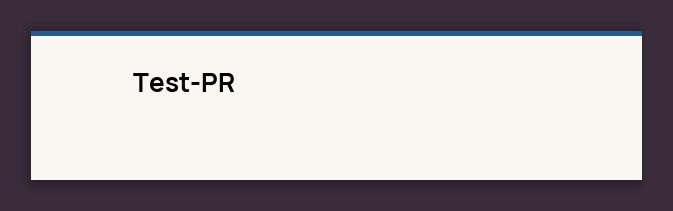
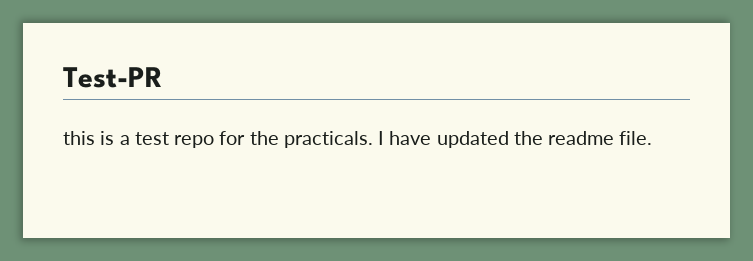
(235, 82) none -> [63,131,653,148] // this is a test repo for the practicals. I have updated the readme file.

